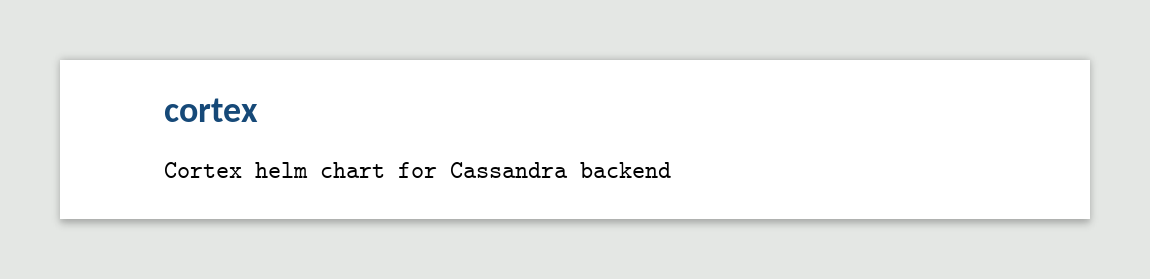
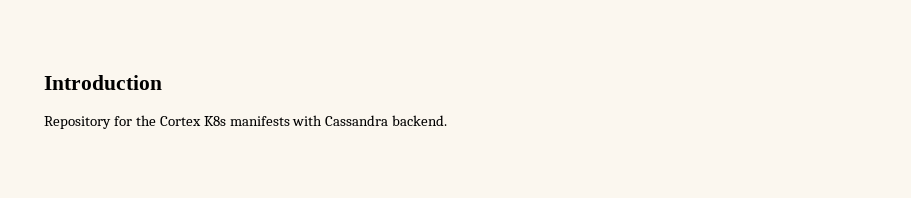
[164,98,258,122] [164,162,671,178] cortex // Cortex helm chart for Cassandra backend -> [44,75,162,90] [44,115,448,129] Introduction // Repository for the Cortex K8s manifests with Cassandra backend.

